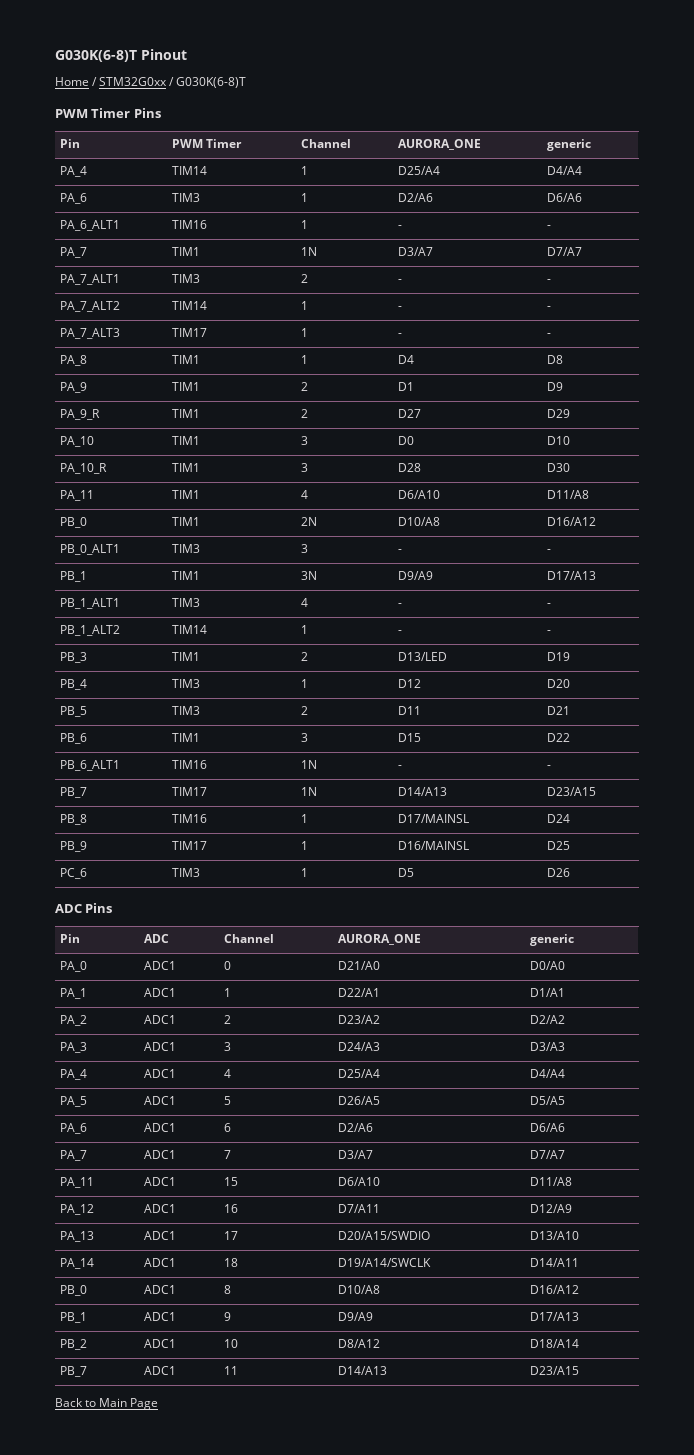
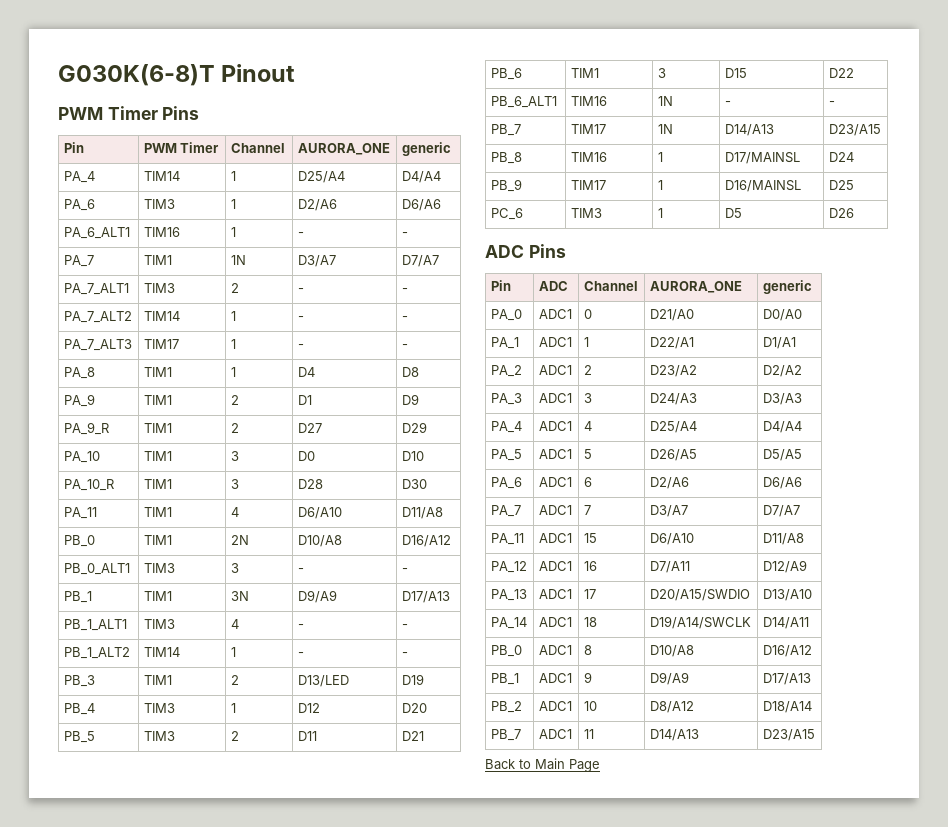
[55,77,247,88] // Home / STM32G0xx / G030K(6-8)T -> (296, 73) none

